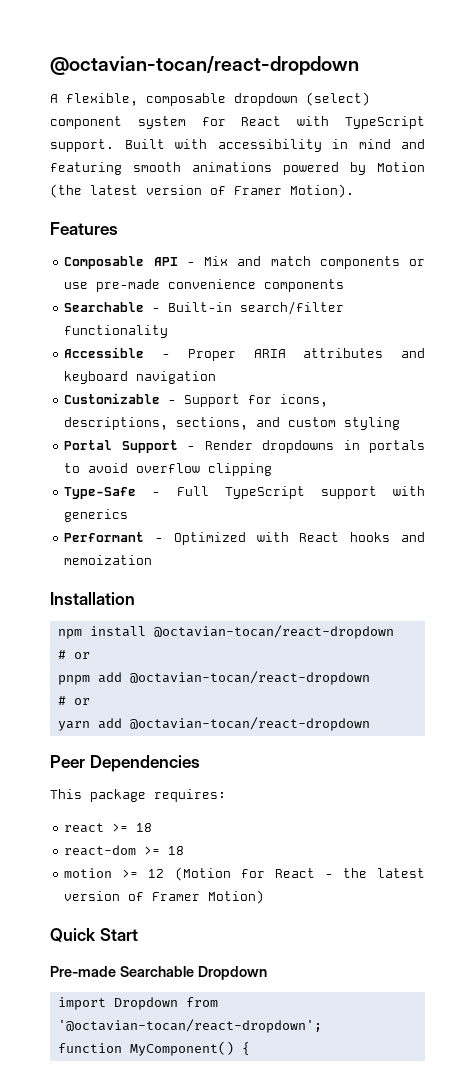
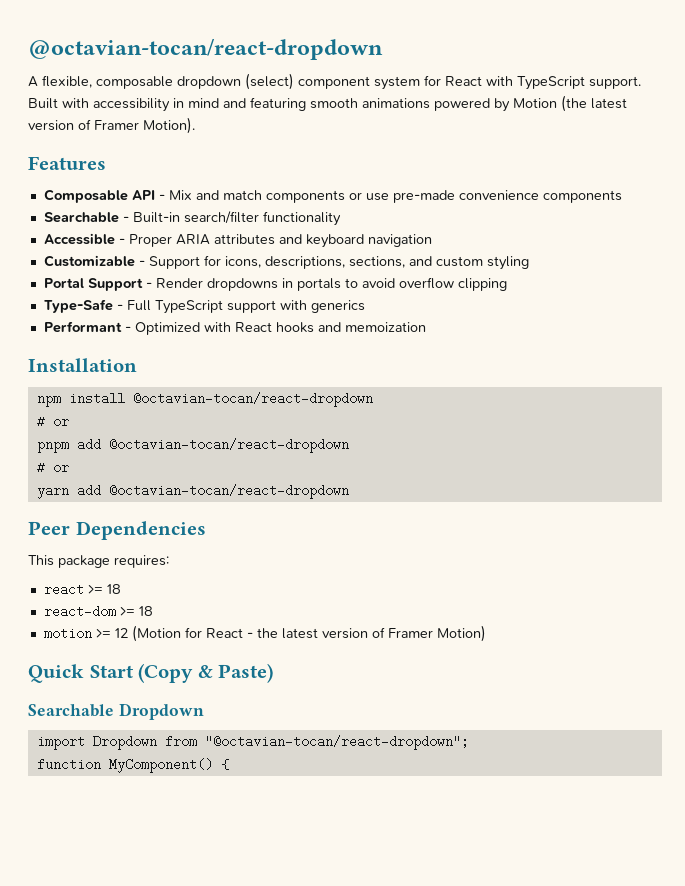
[50,966,116,977] // Pre-made -> [138,663,274,683] (Copy & Paste) //
[57,1019,322,1033] '@octavian-tocan/react-dropdown'; -> [204,735,469,750] "@octavian-tocan/react-dropdown";

